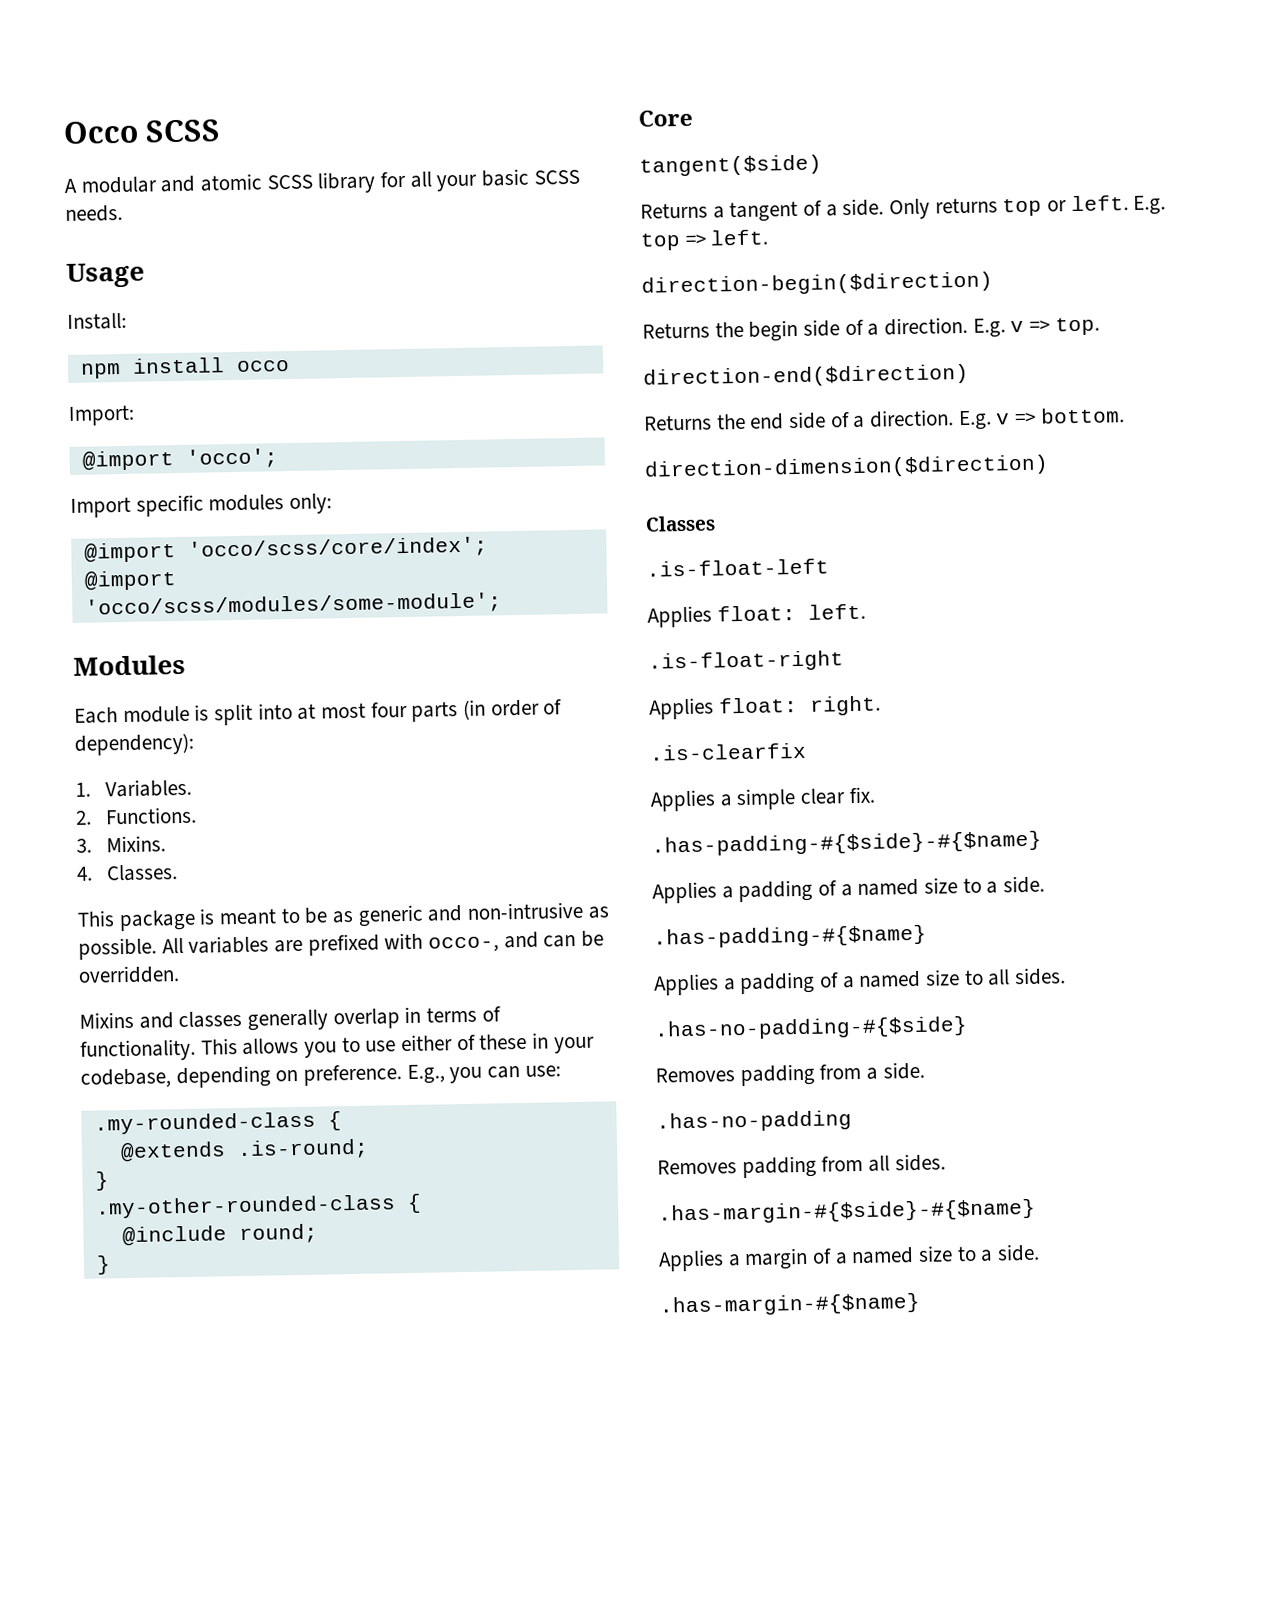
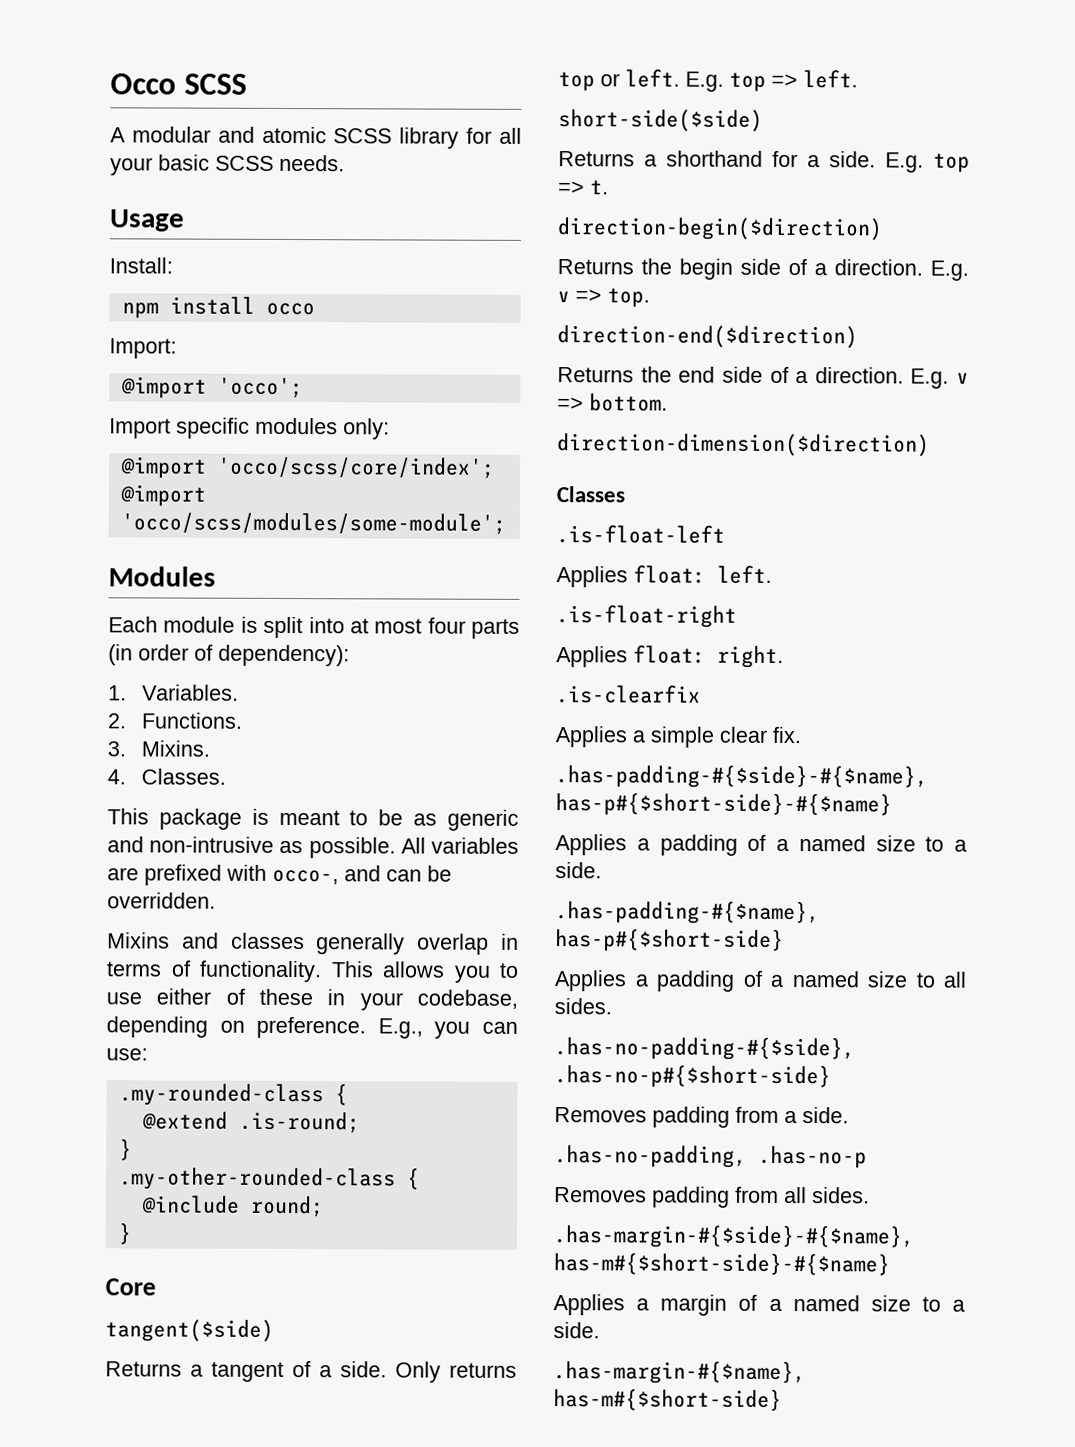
[119,1141,226,1163] @extends -> [141,1111,228,1130] @extend
(769, 237) none -> [558,109,763,132] [558,150,970,173] [558,180,609,195] // short-side($side) // Returns a shorthand for a side. E.g. top => t.
[651,830,1042,857] .has-padding-#{$side}-#{$name} -> [555,764,928,789] [555,792,892,817] .has-padding-#{$side}-#{$name}, has-p#{$short-side}-#{$name}
[653,924,927,949] .has-padding-#{$name} -> [555,900,820,925] [555,928,784,952] .has-padding-#{$name}, has-p#{$short-side}
[654,1016,968,1041] .has-no-padding-#{$side} -> [554,1036,855,1061] [554,1064,831,1089] .has-no-padding-#{$side}, .has-no-p#{$short-side}
[656,1110,852,1133] .has-no-padding -> [554,1145,867,1169] .has-no-padding, .has-no-p
[658,1198,1036,1225] .has-margin-#{$side}-#{$name} -> [553,1224,914,1249] [553,1252,890,1276] .has-margin-#{$side}-#{$name}, has-m#{$short-side}-#{$name}
[659,1292,921,1317] .has-margin-#{$name} -> [553,1360,806,1385] [553,1388,782,1411] .has-margin-#{$name}, has-m#{$short-side}

